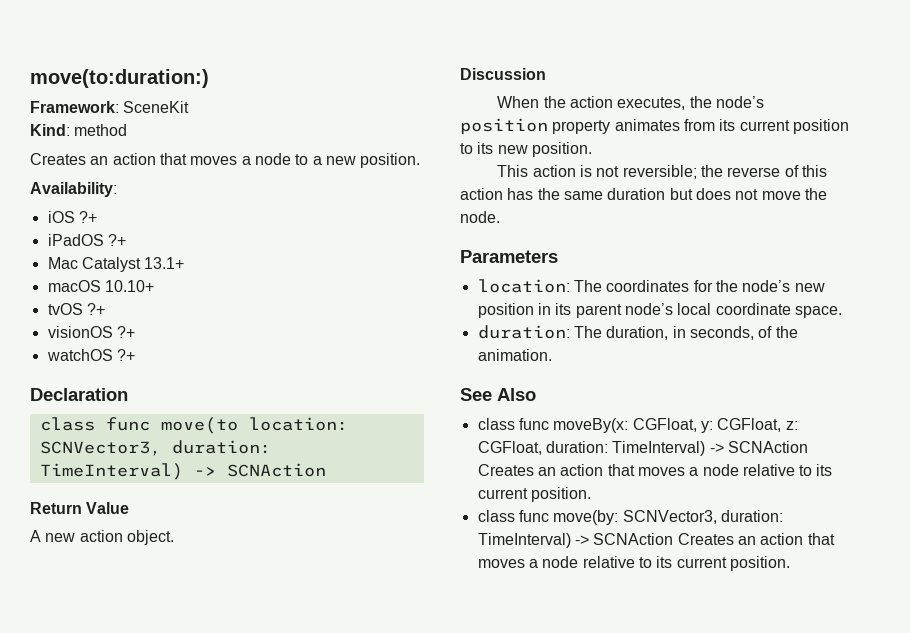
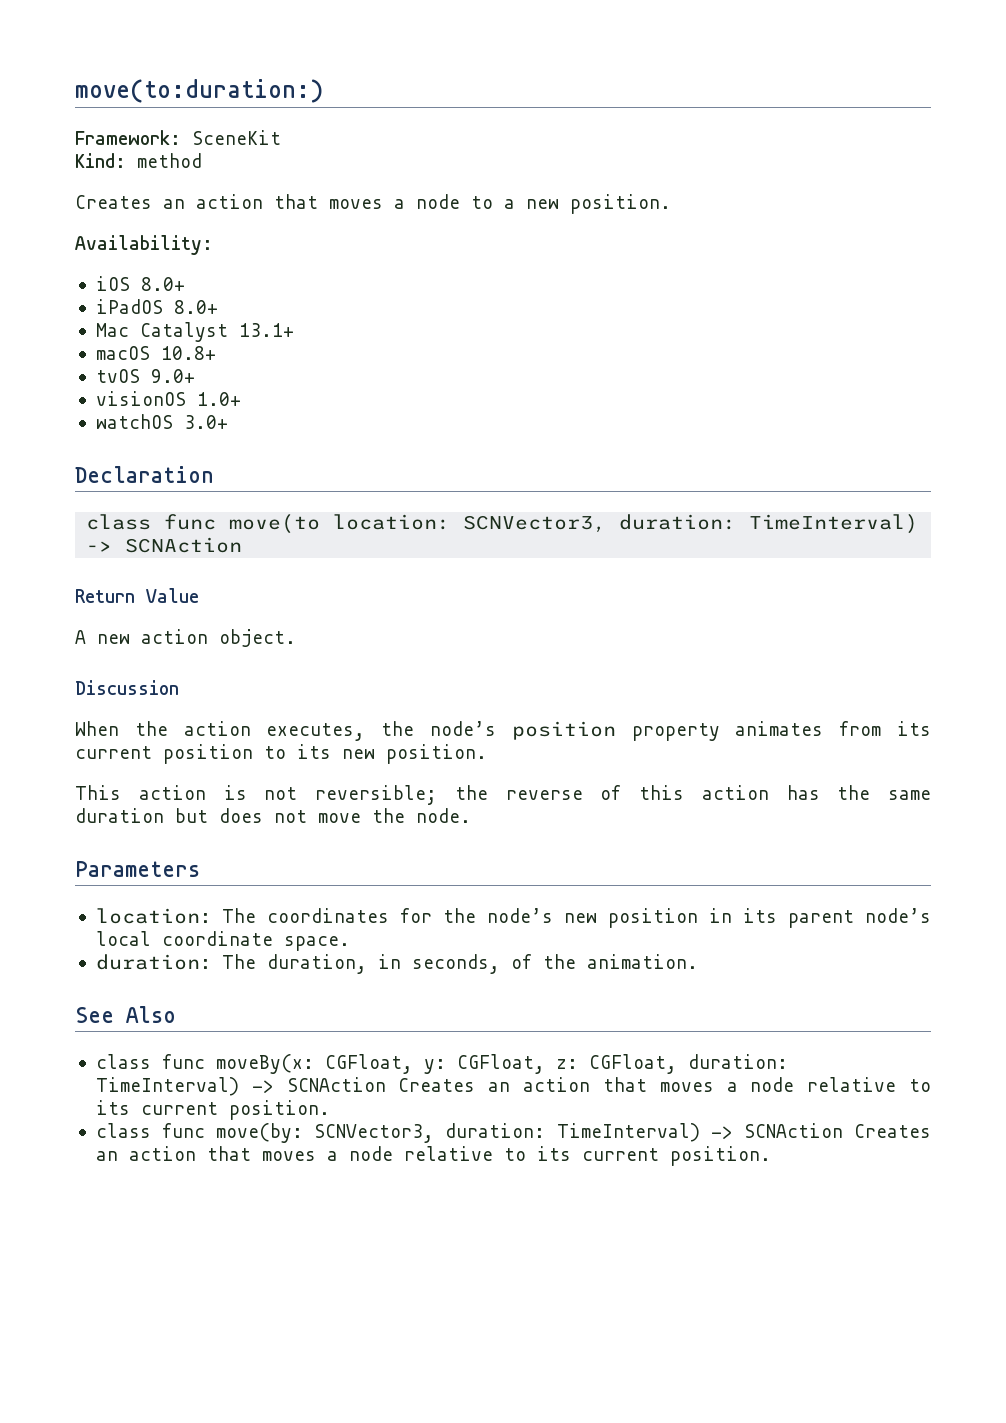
[78,211,97,223] ?+ -> [140,277,185,291] 8.0+
[107,234,126,246] ?+ -> [173,300,218,314] 8.0+
[104,280,154,292] 10.10+ -> [160,346,216,360] 10.8+
[86,303,105,315] ?+ -> [150,369,195,383] 9.0+
[116,326,135,338] ?+ -> [196,392,241,406] 1.0+
[116,349,135,361] ?+ -> [183,415,228,429] 3.0+

